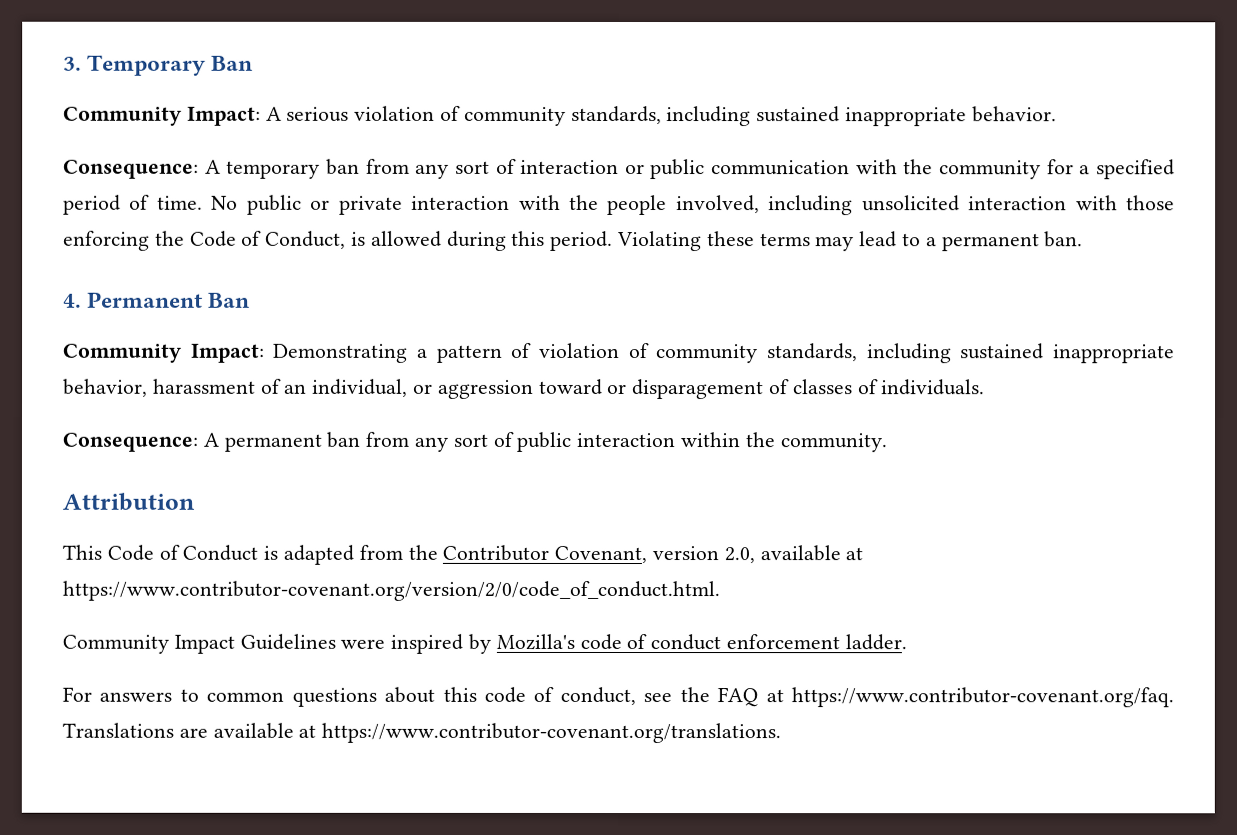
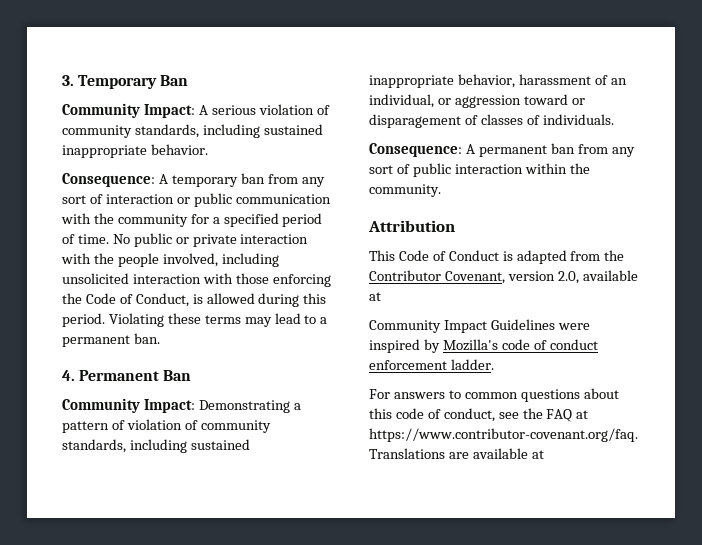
[62,580,720,602] https://www.contributor-covenant.org/version/2/0/code_of_conduct.html. -> (381, 296) none
[321,722,782,744] https://www.contributor-covenant.org/translations. -> (544, 454) none

